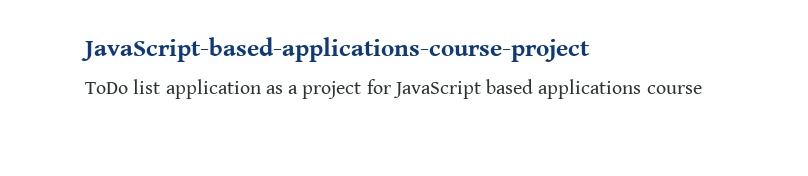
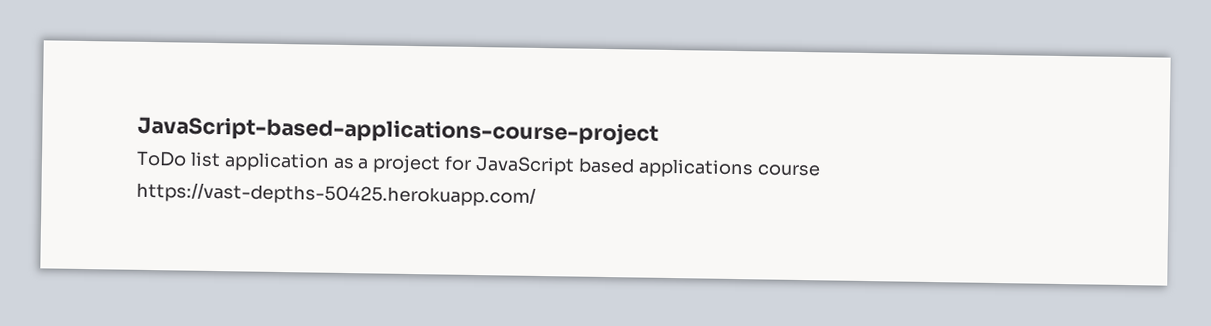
(702, 89) none -> [136,181,536,207] // https://vast-depths-50425.herokuapp.com/

